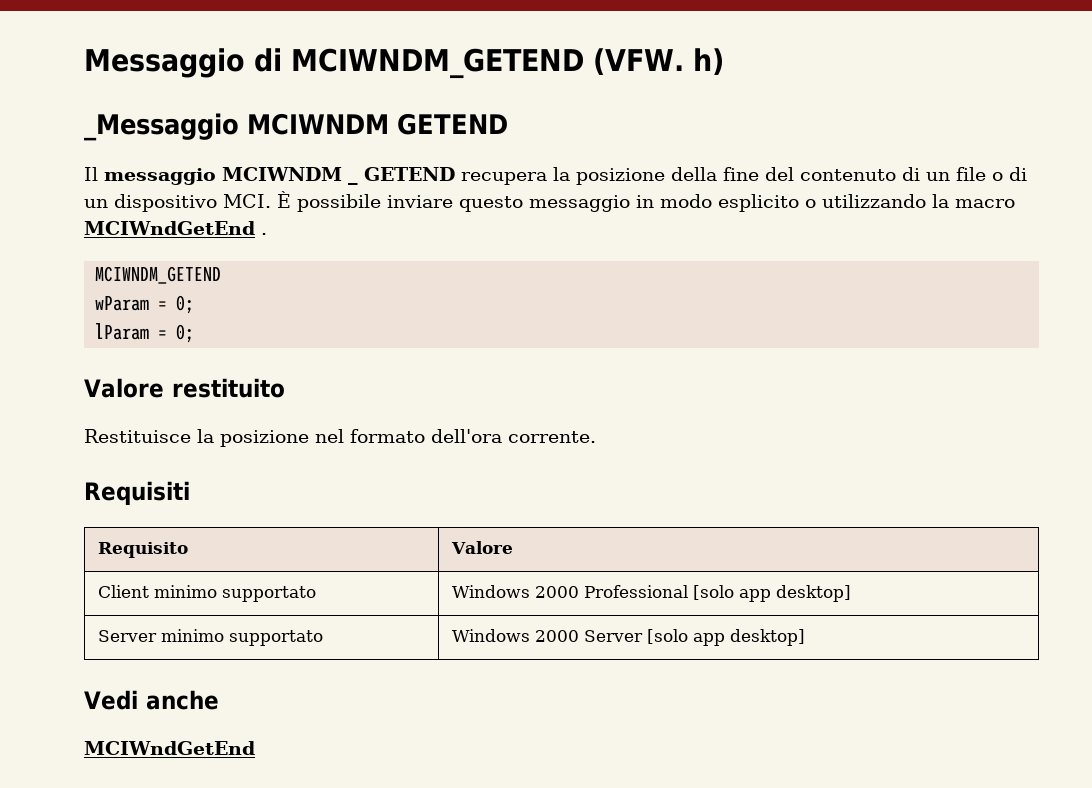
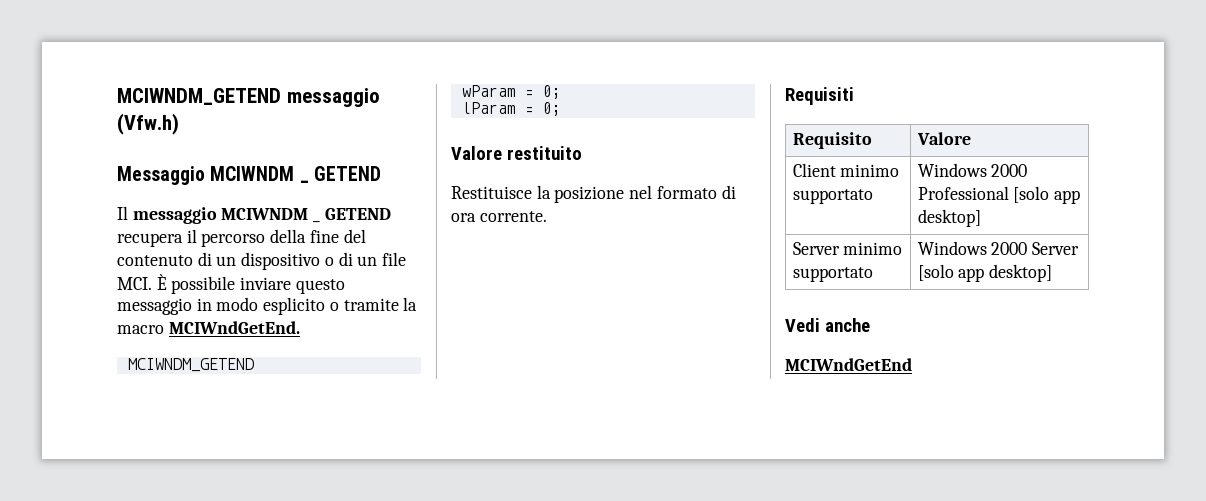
[84,48,724,79] [84,113,389,141] Messaggio di MCIWNDM_GETEND (VFW. h) // _Messaggio MCIWNDM -> [117,88,380,107] [117,113,179,135] [117,166,309,185] MCIWNDM_GETEND messaggio (Vfw.h) // Messaggio MCIWNDM _
[553,167,665,185] la posizione -> [186,229,266,247] il percorso
[956,167,986,181] file -> [241,252,321,270] dispositivo
[114,194,217,212] dispositivo -> [382,252,407,266] file
[822,194,926,208] utilizzando -> [343,298,399,311] tramite
[84,221,267,235] MCIWndGetEnd . -> [168,321,300,334] MCIWndGetEnd.
[431,429,502,443] dell'ora -> [721,185,736,199] [451,213,476,222] di ora

